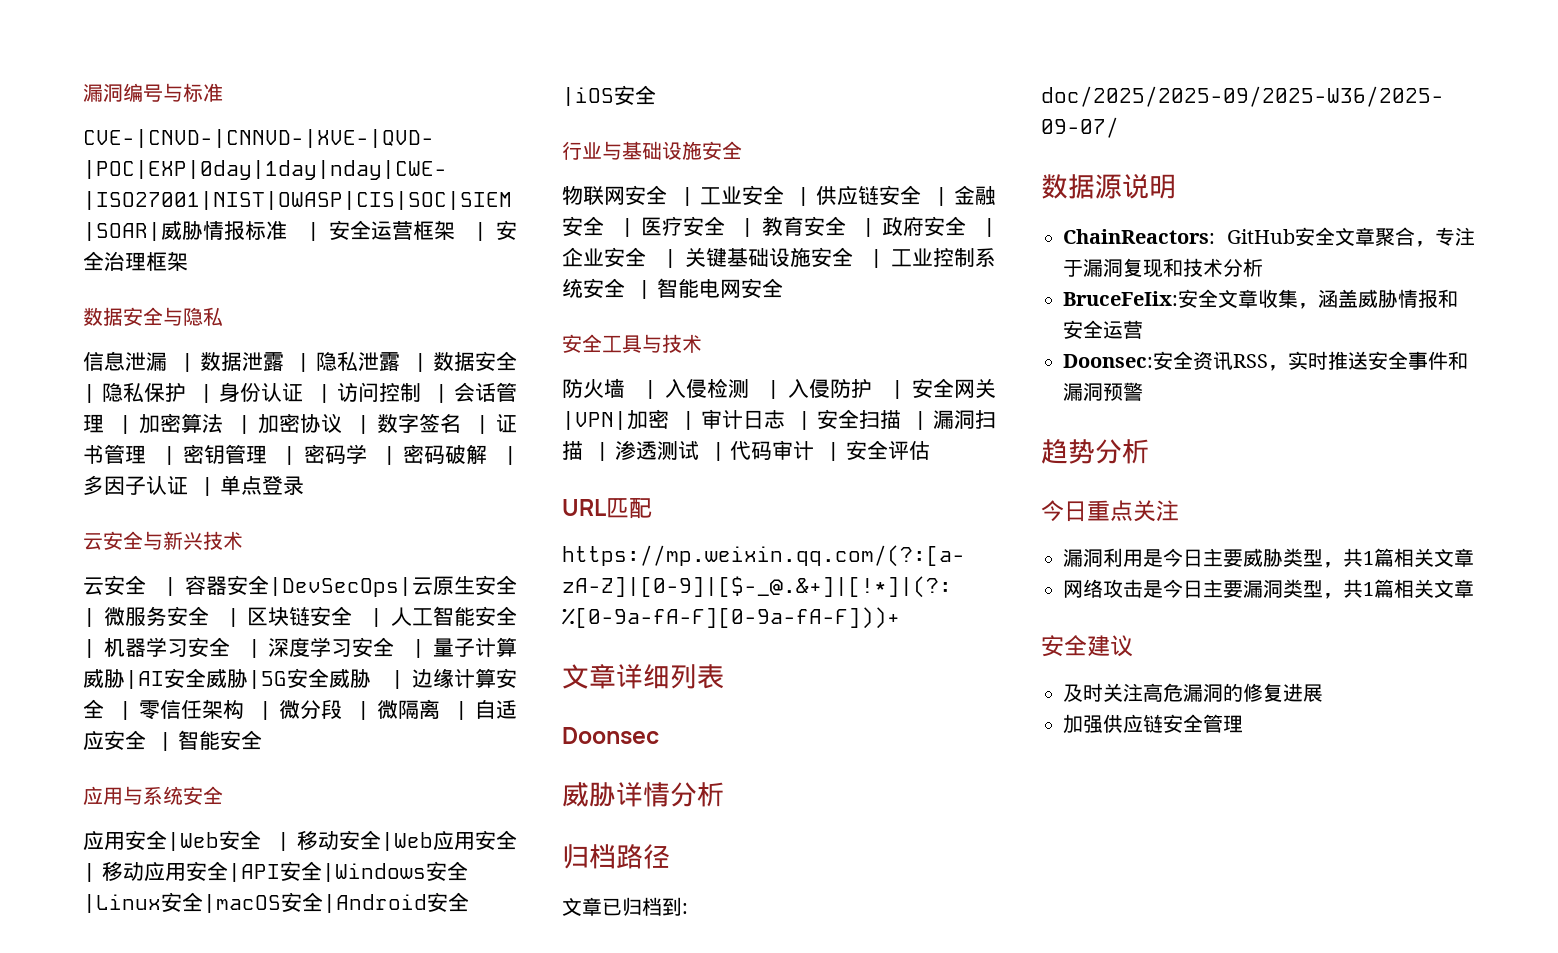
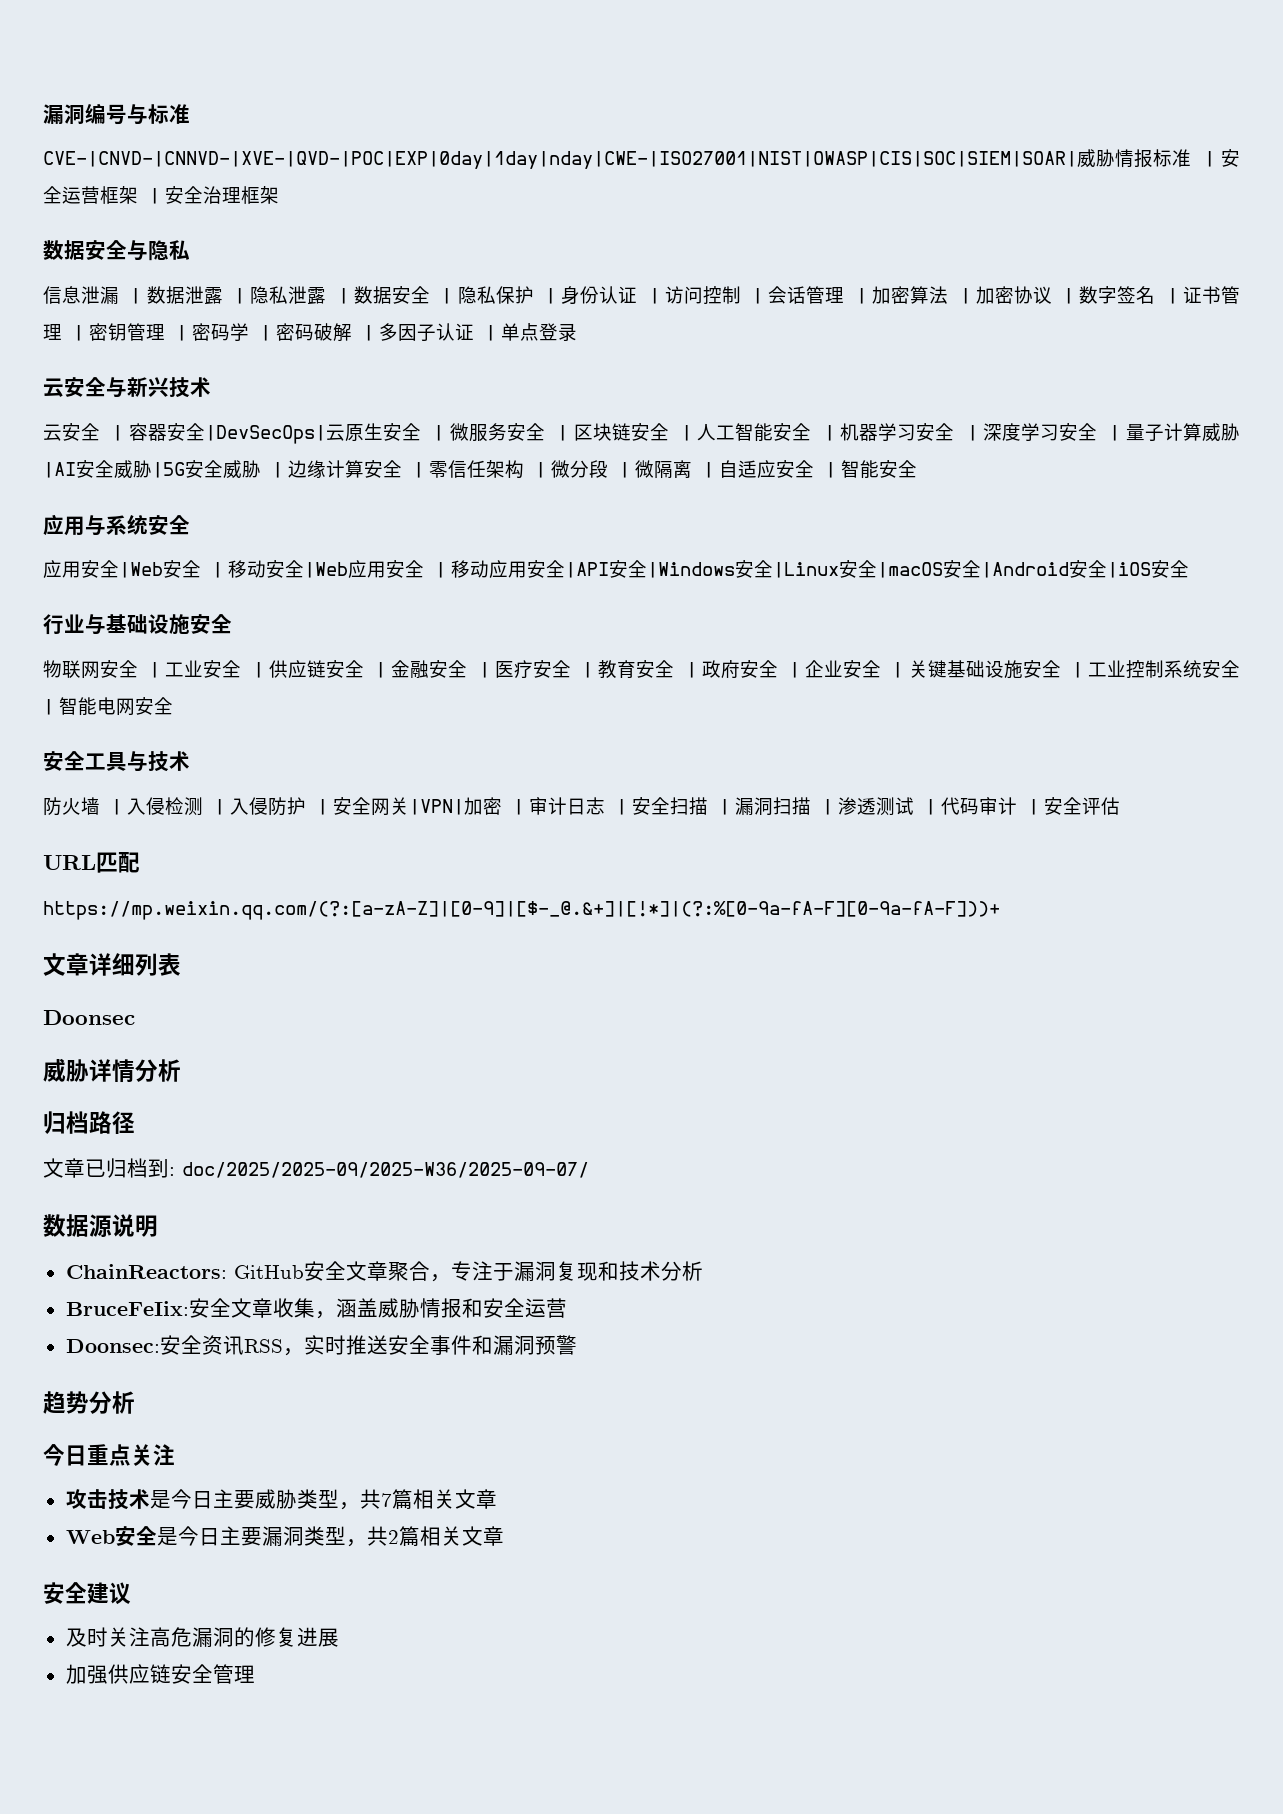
[1063,548,1143,567] 漏洞利用 -> [65,1489,150,1510] 攻击技术
[1363,548,1474,567] [1063,579,1143,598] 1篇相关文章 // 网络攻击 -> [380,1489,497,1510] [65,1526,157,1546] 7篇相关文章 // Web安全
[1363,582,1374,596] 1 -> [387,1530,399,1544] 2

